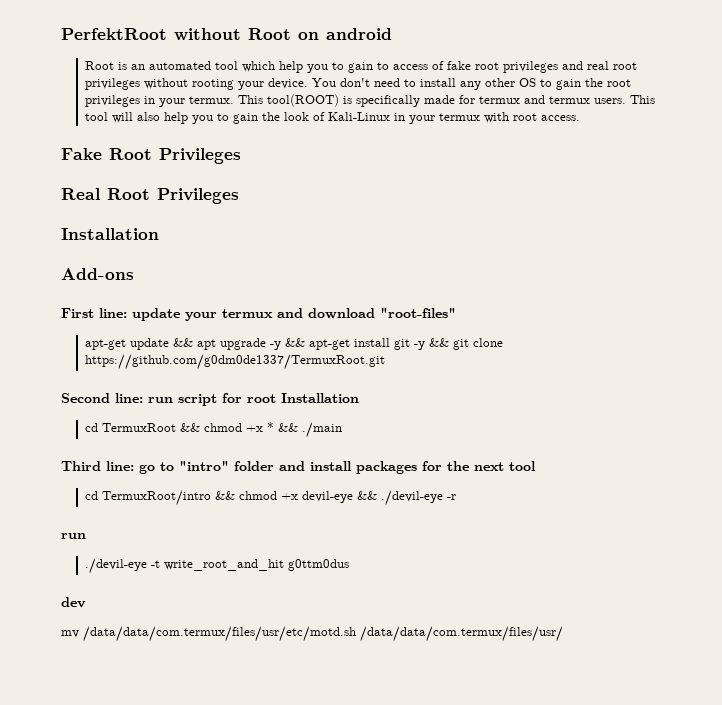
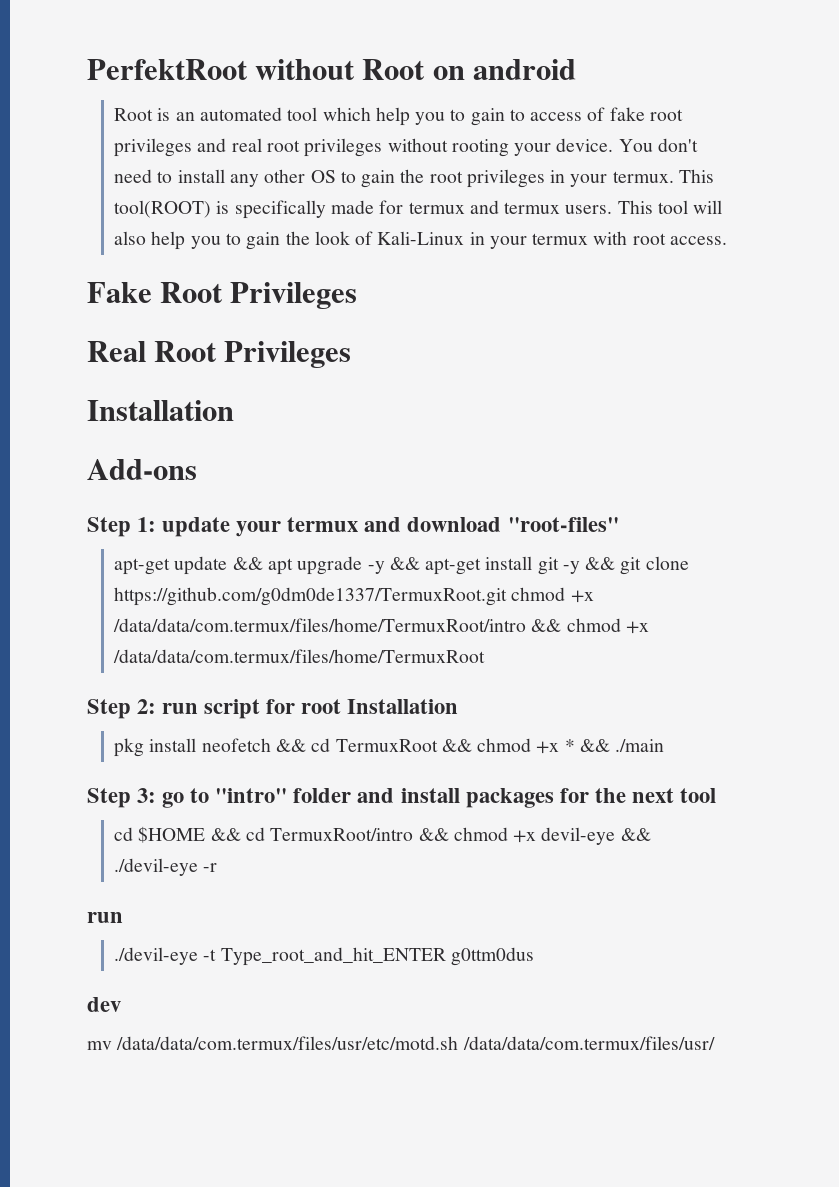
[61,308,127,318] First line: -> [87,517,157,537] Step 1:
[61,393,143,403] // Second line: -> [511,587,594,603] [113,618,650,634] [113,649,486,663] [87,699,157,719] chmod +x /data/data/com.termux/files/home/TermuxRoot/intro && chmod +x /data/data/com.termux/files/home/TermuxRoot // Step 2:
(359, 398) none -> [114,738,307,757] pkg install neofetch &&
[61,461,134,471] Third line: -> [87,788,157,808] Step 3:
(98, 495) none -> [138,826,266,843] $HOME && cd
[163,559,284,571] write_root_and_hit -> [220,947,446,966] Type_root_and_hit_ENTER

